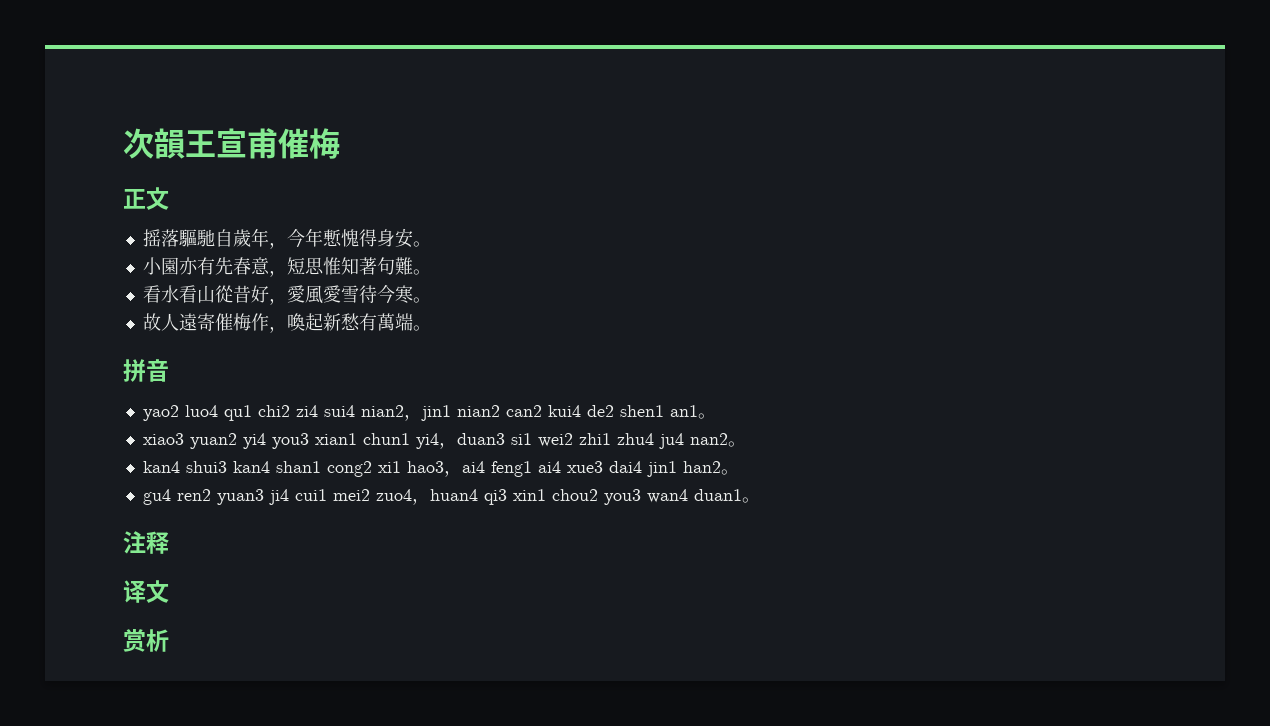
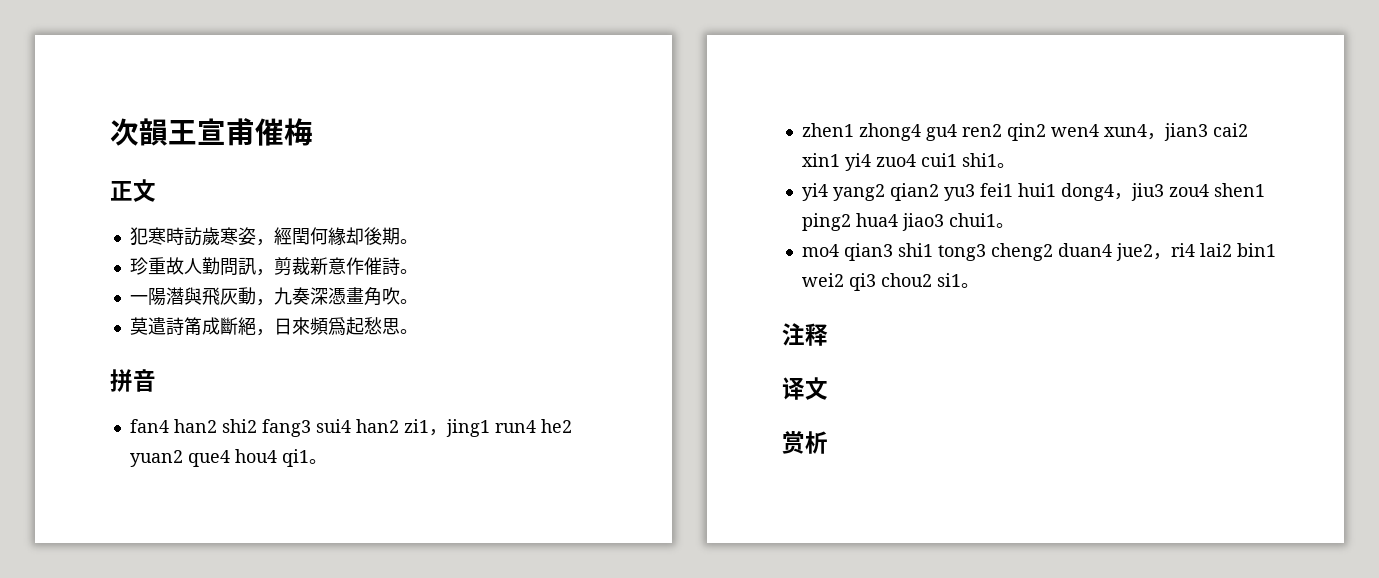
[142,228,431,249] [142,257,431,277] [142,285,431,305] [142,313,431,333] [123,359,169,382] [142,405,716,421] [142,433,746,449] [142,461,739,477] [142,489,742,505] 摇落驅馳自歲年，今年慙愧得身安。 // 小園亦有先春意，短思惟知著句難。 // 看水看山從昔好，愛風愛雪待今寒。 // 故人遠寄催梅作，喚起新愁有萬端。 // 拼音 // yao2 luo4 qu1 chi2 zi4 sui4 nian2，jin1 nian2 can2 kui4 de2 shen1 an1。 // xiao3 yuan2 yi4 you3 xian1 chun1 yi4，duan3 si1 wei2 zhi1 zhu4 ju4 nan2。 // kan4 shui3 kan4 shan1 cong2 xi1 hao3，ai4 feng1 ai4 xue3 dai4 jin1 han2。 // gu4 ren2 yuan3 ji4 cui1 mei2 zuo4，huan4 qi3 xin1 chou2 you3 wan4 duan1 -> [129,227,418,246] [129,257,418,276] [129,287,418,306] [129,317,418,336] [110,369,156,392] [129,419,572,437] [129,449,327,467] [801,123,1248,141] [801,153,1015,171] [801,183,1265,201] [801,213,1014,231] [801,243,1276,261] [801,273,961,291] 犯寒時訪歲寒姿，經閏何緣却後期。 // 珍重故人勤問訊，剪裁新意作催詩。 // 一陽潛與飛灰動，九奏深憑畫角吹。 // 莫遣詩筩成斷絕，日來頻爲起愁思。 // 拼音 // fan4 han2 shi2 fang3 sui4 han2 zi1，jing1 run4 he2 yuan2 que4 hou4 qi1。 // zhen1 zhong4 gu4 ren2 qin2 wen4 xun4，jian3 cai2 xin1 yi4 zuo4 cui1 shi1。 // yi4 yang2 qian2 yu3 fei1 hui1 dong4，jiu3 zou4 shen1 ping2 hua4 jiao3 chui1。 // mo4 qian3 shi1 tong3 cheng2 duan4 jue2，ri4 lai2 bin1 wei2 qi3 chou2 si1

